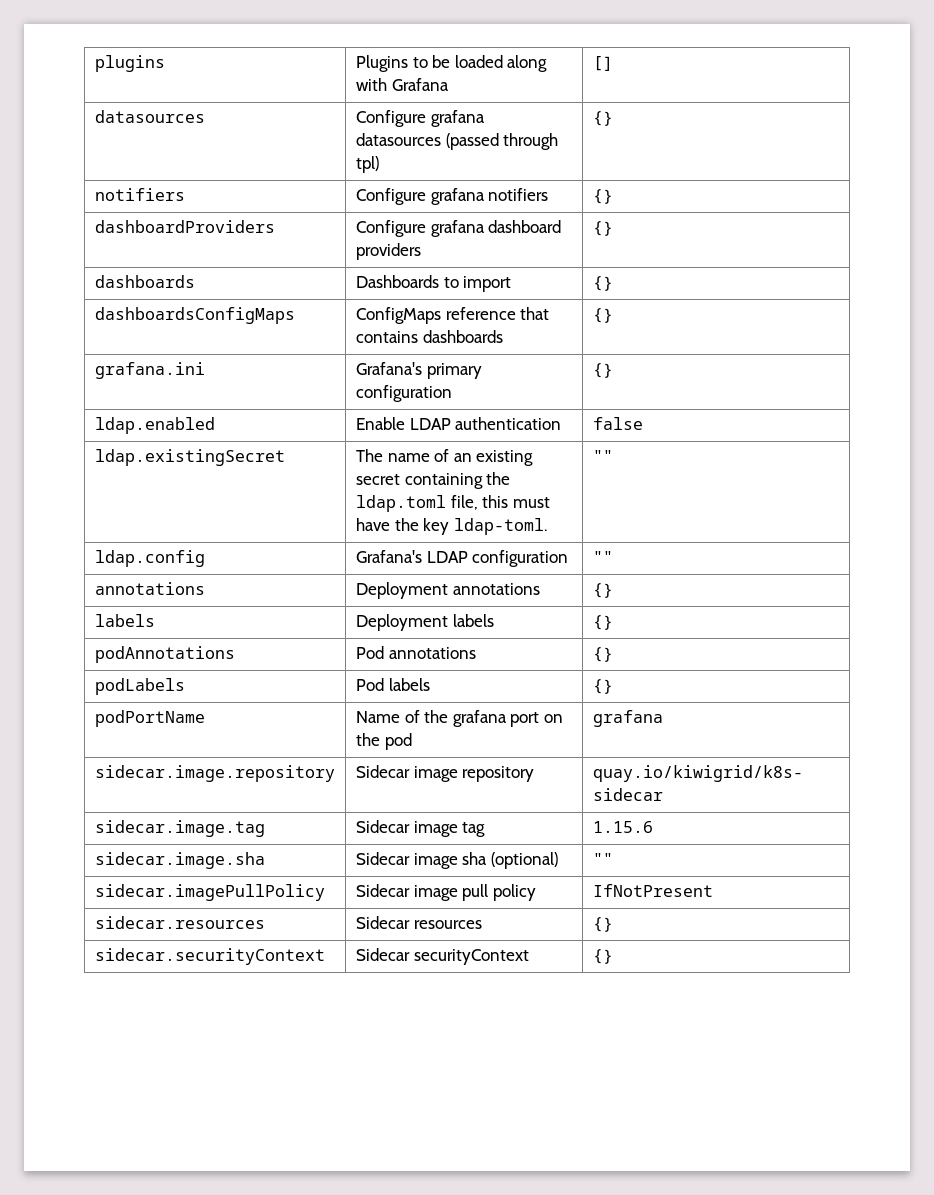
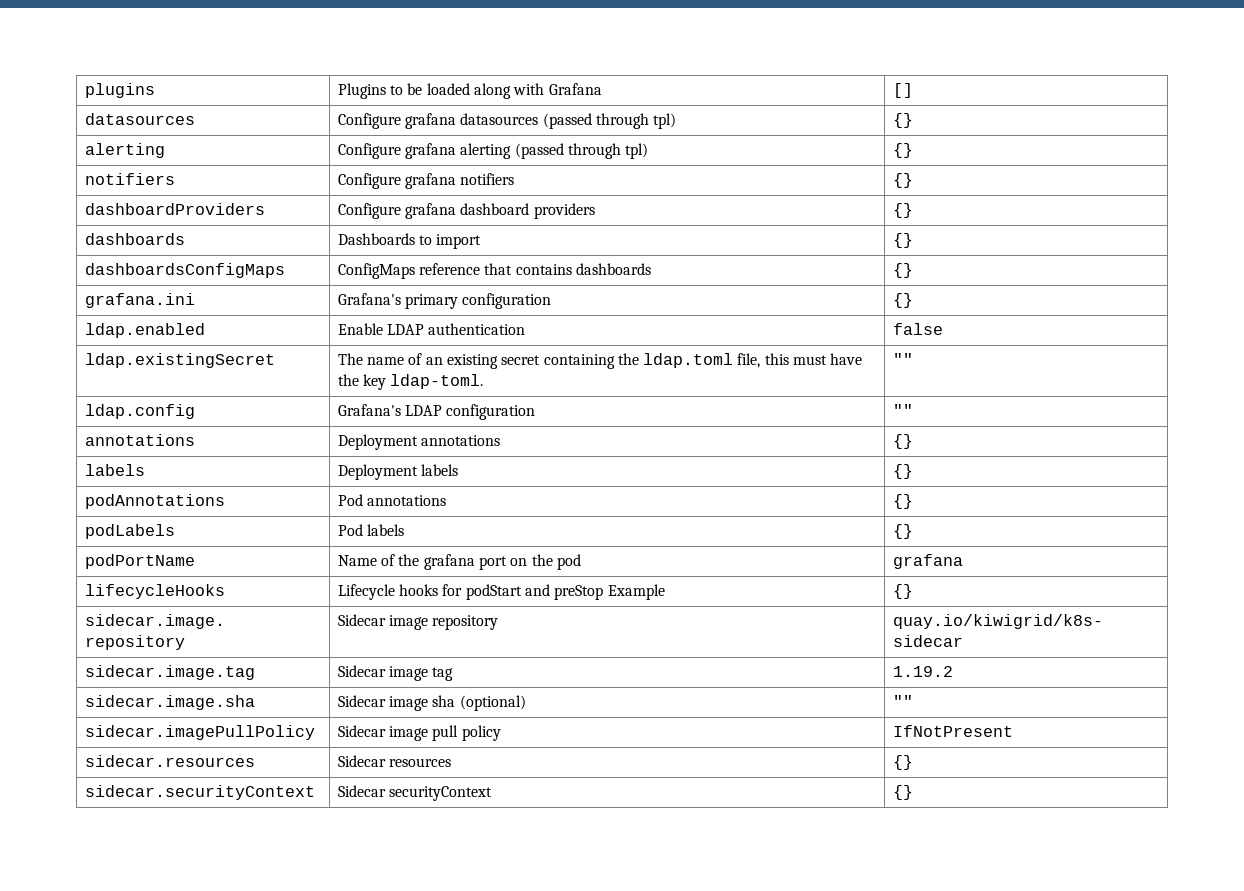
(613, 118) none -> [84,143,165,158] [337,143,649,159] [892,143,913,158] // alerting | Configure grafana alerting (passed through tpl) | {}
(663, 718) none -> [84,584,225,599] [337,584,665,600] [892,584,913,599] // lifecycleHooks | Lifecycle hooks for podStart and preStop Example | {}
[592,821,653,833] 1.15.6 -> [892,666,953,677] 1.19.2

